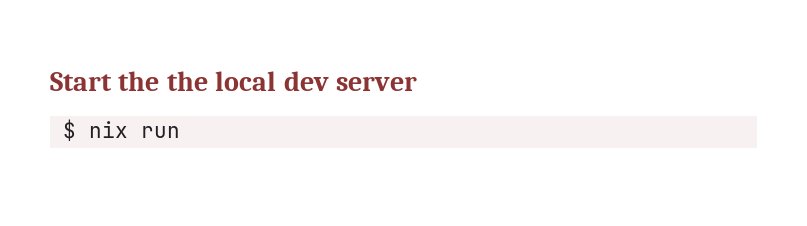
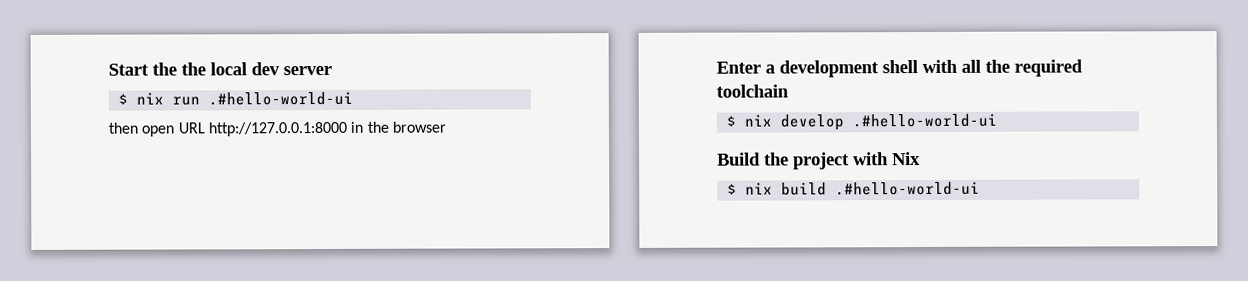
(181, 132) none -> [207,91,353,106] [108,121,446,137] [716,59,1083,78] [716,84,789,98] [725,113,997,131] [717,152,921,170] [726,181,980,196] .#hello-world-ui // then open URL http://127.0.0.1:8000 in the browser // Enter a development shell with all the required toolchain // $ nix develop .#hello-world-ui // Build the project with Nix // $ nix build .#hello-world-ui

